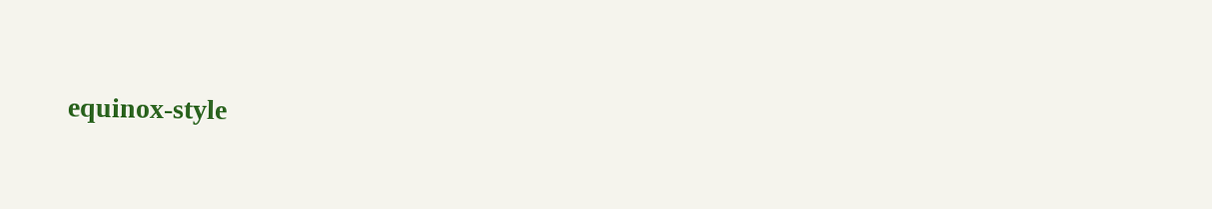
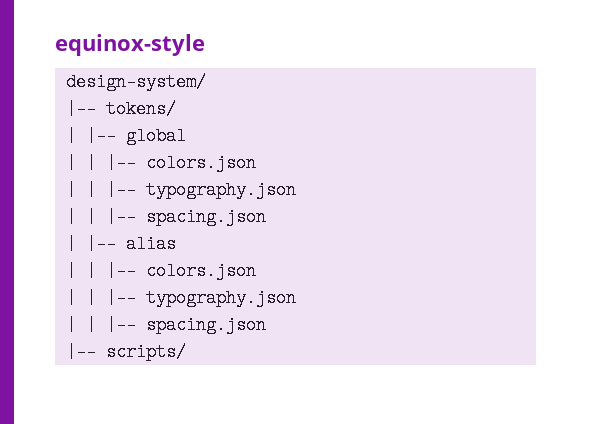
(228, 111) none -> [65,73,206,91] [65,100,176,118] [65,127,186,145] [65,154,256,172] [65,181,296,199] [65,208,266,226] [65,235,176,253] [65,262,256,280] [65,289,296,307] [65,316,266,334] [65,343,186,361] // design-system/ // |-- tokens/ // | |-- global // | | |-- colors.json // | | |-- typography.json // | | |-- spacing.json // | |-- alias // | | |-- colors.json // | | |-- typography.json // | | |-- spacing.json // |-- scripts/

